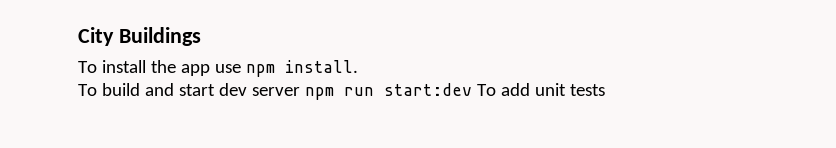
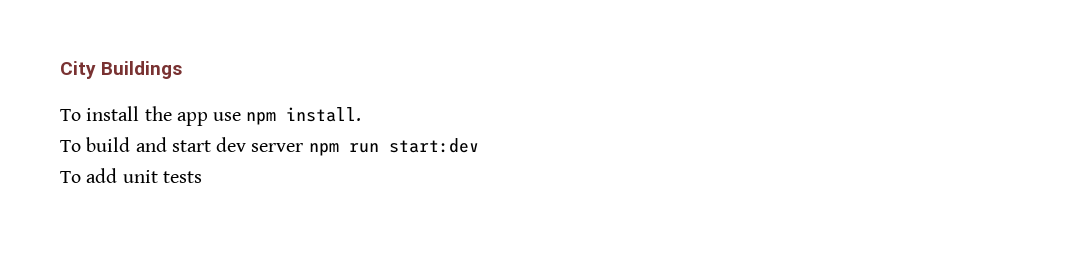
(472, 89) none -> (479, 145) //

